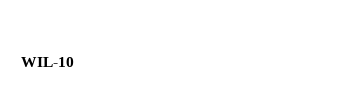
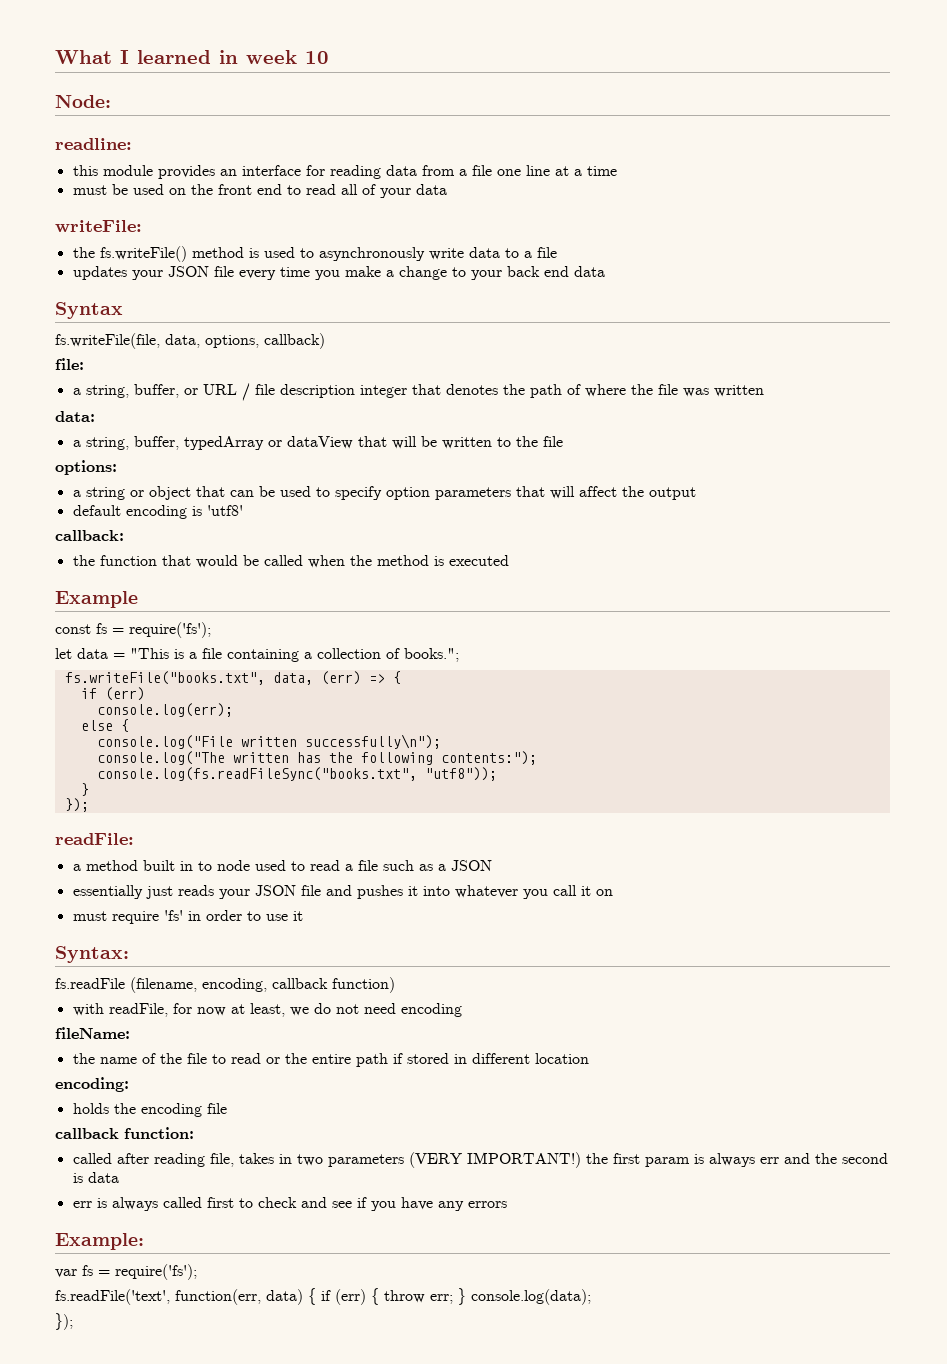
[21,57,74,67] WIL-10 -> [55,50,329,64] [55,95,111,108] [55,138,132,150] [72,165,617,179] [72,184,447,198] [55,220,142,232] [72,246,557,262] [72,266,605,280] [55,302,123,319] [55,333,325,349] [55,358,84,370] [72,383,764,401] [55,411,95,422] [72,436,563,450] [55,460,117,475] [72,486,696,500] [72,505,243,519] [55,530,124,541] [72,555,509,568] [55,591,138,608] [55,622,211,638] [55,648,459,662] [64,671,401,685] [80,687,145,701] [96,703,233,717] [80,719,129,732] [96,734,441,749] [96,751,537,765] [96,767,497,781] [80,783,89,796] [64,798,89,812] [55,833,134,845] [72,860,492,871] [72,885,613,899] [72,910,303,924] [55,946,129,963] [55,977,395,993] [72,1003,462,1017] [55,1027,130,1039] [72,1053,589,1067] [55,1077,129,1092] [72,1103,227,1117] [55,1127,194,1139] [72,1152,888,1168] [72,1172,119,1183] [72,1197,507,1211] [55,1233,144,1250] [55,1264,197,1280] [55,1288,591,1305] [55,1313,73,1330] What I learned in week 10 // Node: // readline: // this module provides an interface for reading data from a file one line at a time // must be used on the front end to read all of your data // writeFile: // the fs.writeFile() method is used to asynchronously write data to a file // updates your JSON file every time you make a change to your back end data // Syntax // fs.writeFile(file, data, options, callback) // file: // a string, buffer, or URL / file description integer that denotes the path of where the file was written // data: // a string, buffer, typedArray or dataView that will be written to the file // options: // a string or object that can be used to specify option parameters that will affect the output // default encoding is 'utf8' // callback: // the function that would be called when the method is executed // Example // const fs = require('fs'); // let data = "This is a file containing a collection of books."; // fs.writeFile("books.txt", data, (err) => { // if (err) // console.log(err); // else { // console.log("File written successfully\n"); // console.log("The written has the following contents:"); // console.log(fs.readFileSync("books.txt", "utf8")); // } // }); // readFile: // a method built in to node used to read a file such as a JSON // essentially just reads your JSON file and pushes it into whatever you call it on // must require 'fs' in order to use it // Syntax: // fs.readFile (filename, encoding, callback function) // with readFile, for now at least, we do not need encoding // fileName: // the name of the file to read or the entire path if stored in different location // encoding: // holds the encoding file // callback function: // called after reading file, takes in two parameters (VERY IMPORTANT!) the first param is always err and the second is data // err is always called first to check and see if you have any errors // Example: // var fs = require('fs'); // fs.readFile('text', function(err, data) { if (err) { throw err; } console.log(data); // });

